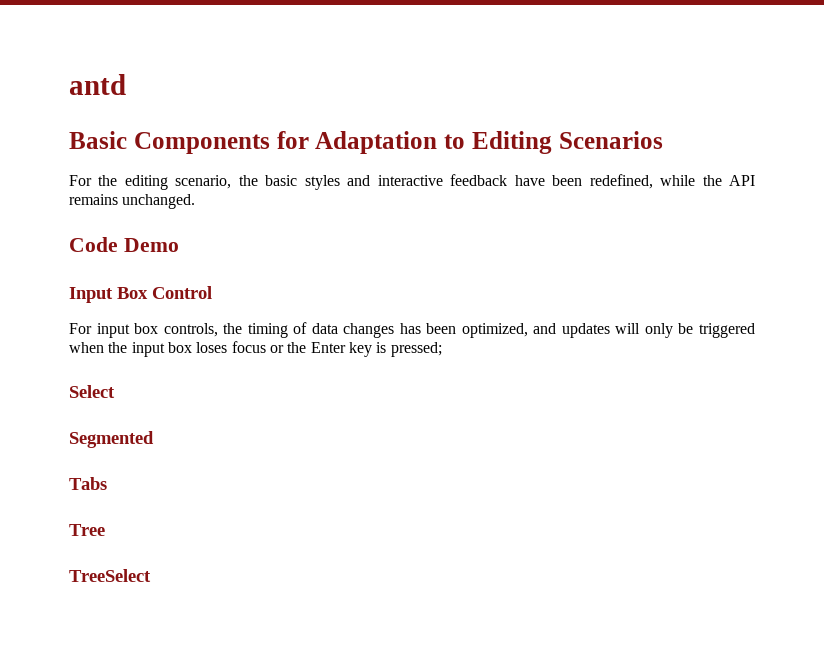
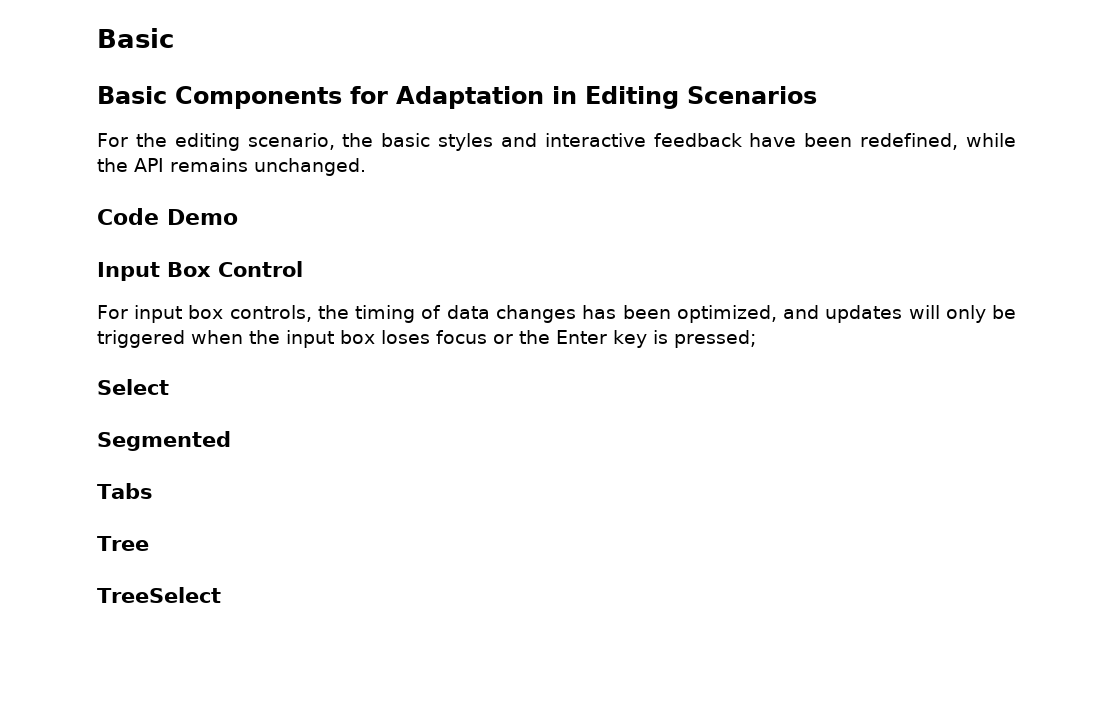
[69,74,126,95] antd -> [97,28,174,48] Basic
[444,134,465,149] to -> [552,86,577,104] in

